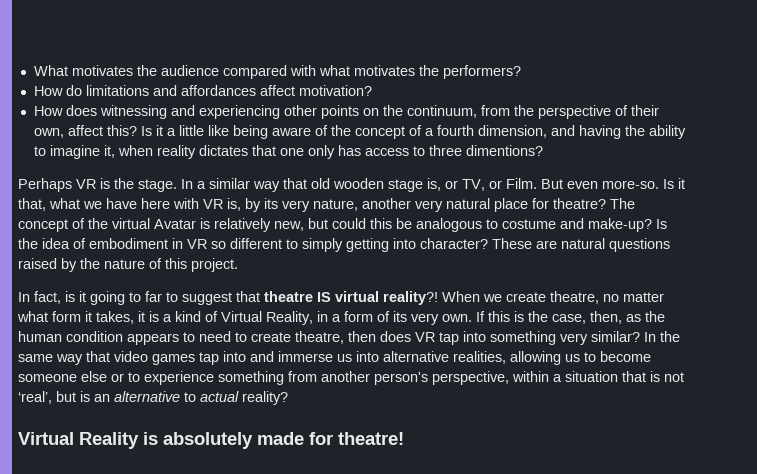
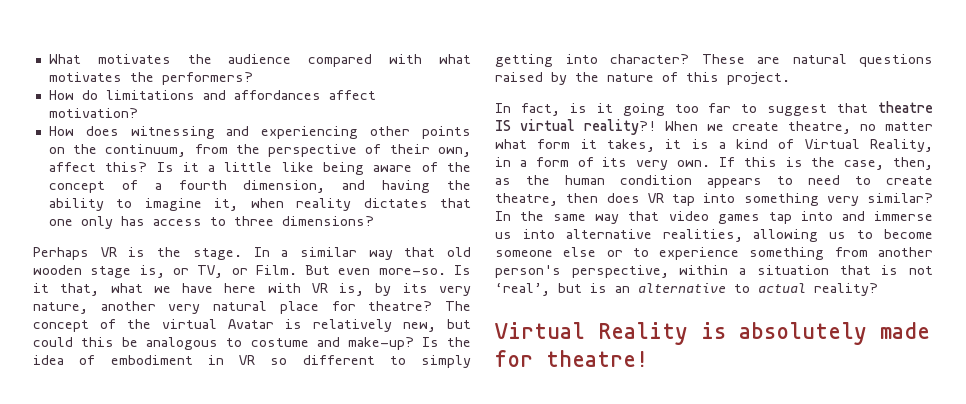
[465,145,543,156] dimentions? -> [281,216,374,226] dimensions?
[129,292,141,302] to -> [674,104,699,113] too

